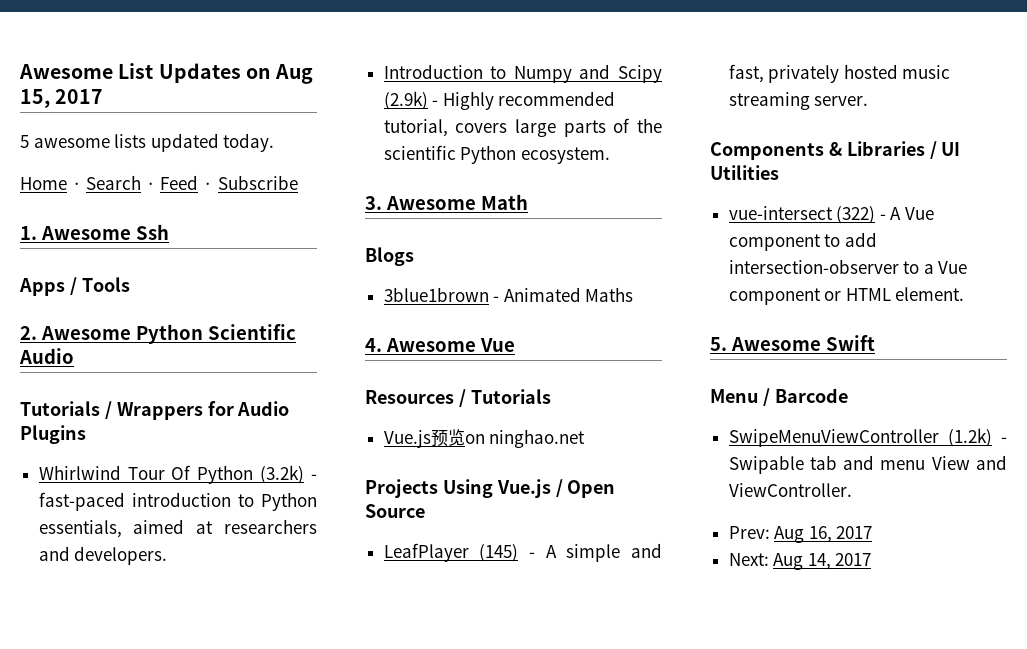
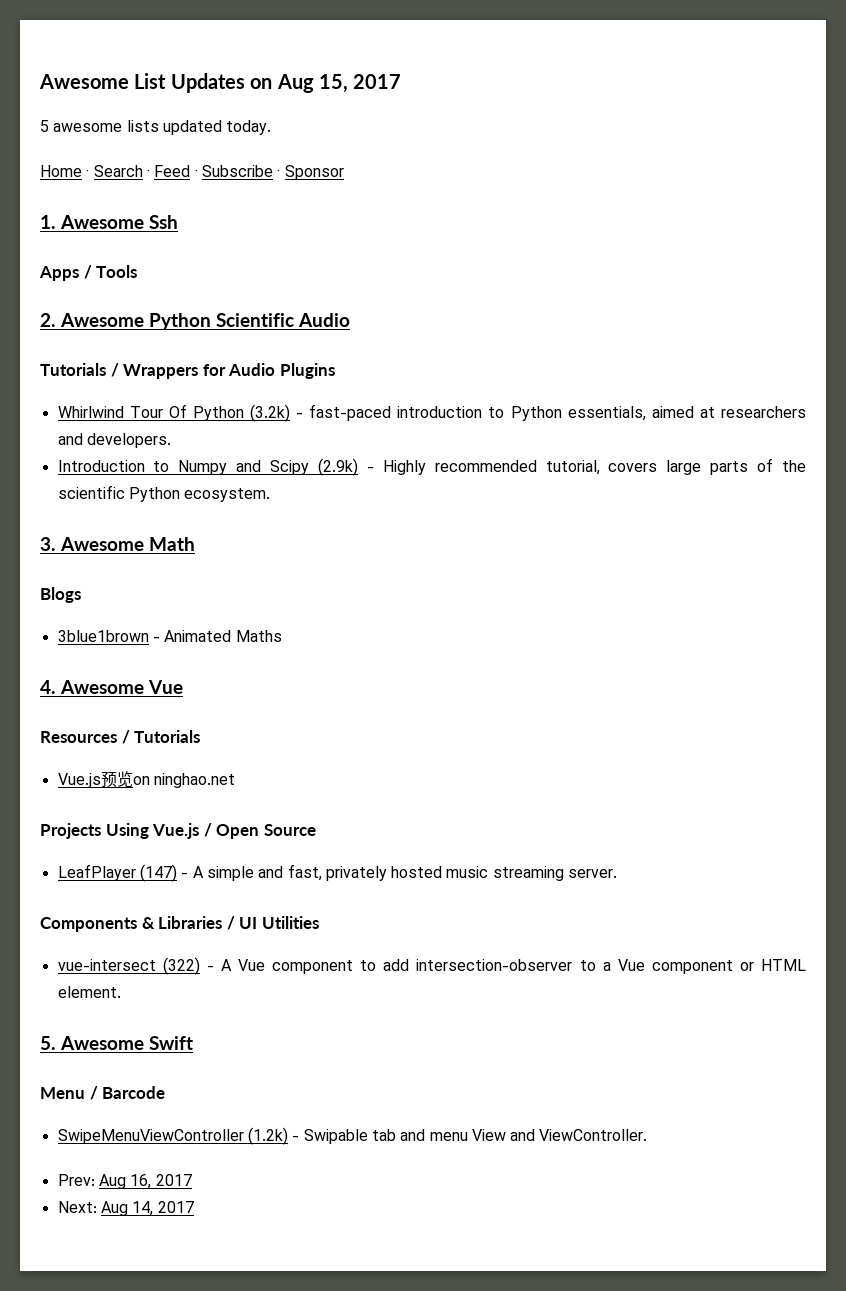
(298, 182) none -> [277,165,344,180] · Sponsor
[479,544,519,562] (145) -> [139,864,177,882] (147)

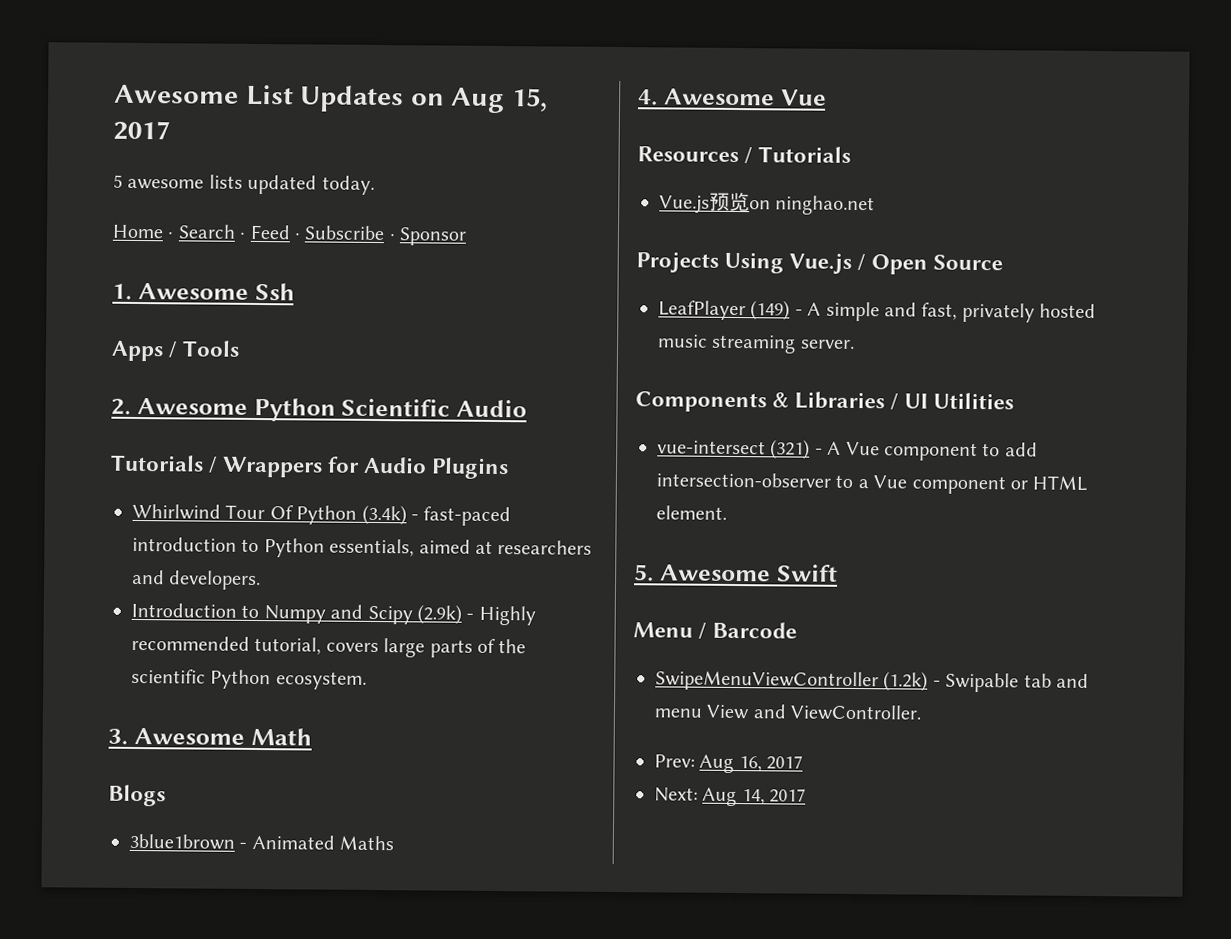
[250,404,291,422] (3.2k) -> [361,504,407,526] (3.4k)
[139,864,177,882] (147) -> [750,300,791,321] (149)
[162,957,200,975] (322) -> [770,439,811,460] (321)

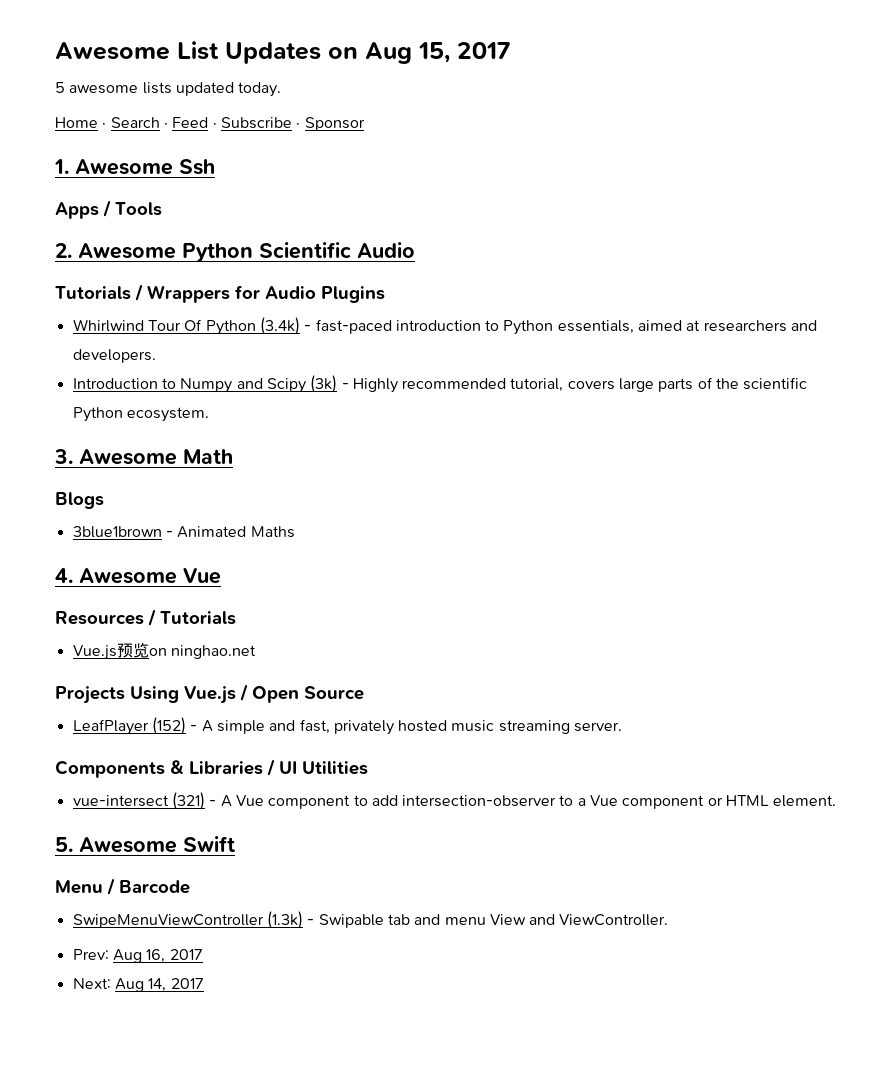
[417,604,462,625] (2.9k) -> [310,375,338,393] (3k)
[750,300,791,321] (149) -> [151,717,186,735] (152)
[883,671,929,692] (1.2k) -> [266,911,303,929] (1.3k)

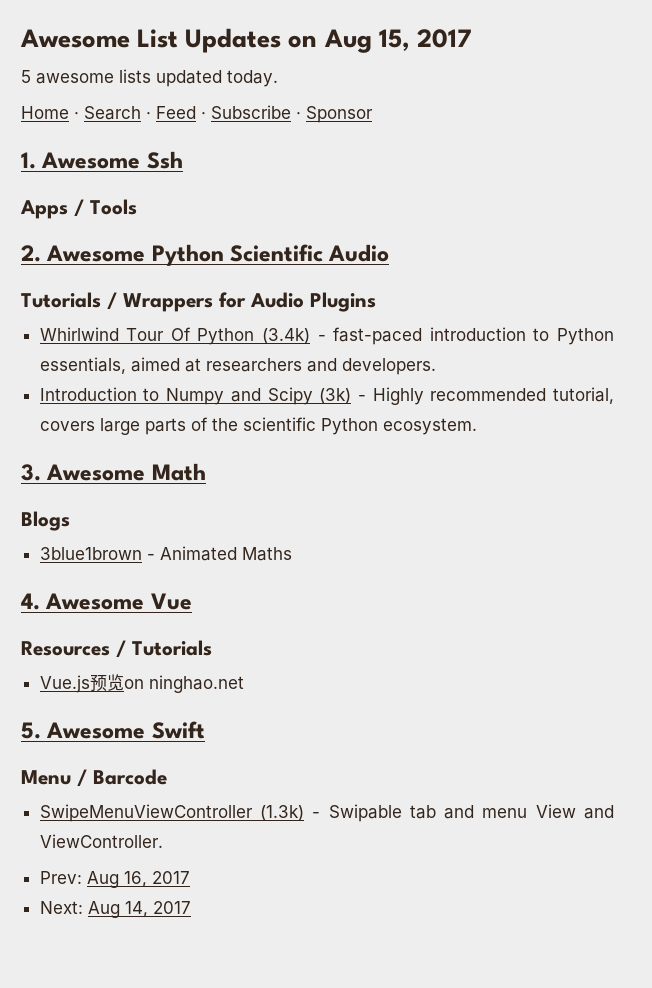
[55,684,364,704] [72,717,623,735] [55,759,368,778] [72,792,837,810] // Projects Using Vue.js / Open Source // LeafPlayer (152) - A simple and fast, privately hosted music streaming server. // Components & Libraries / UI Utilities // vue-intersect (321) - A Vue component to add intersection-observer to a Vue component or HTML element. -> (244, 684) none

